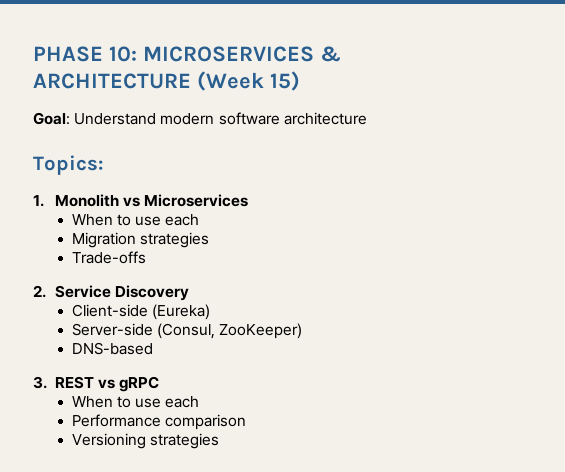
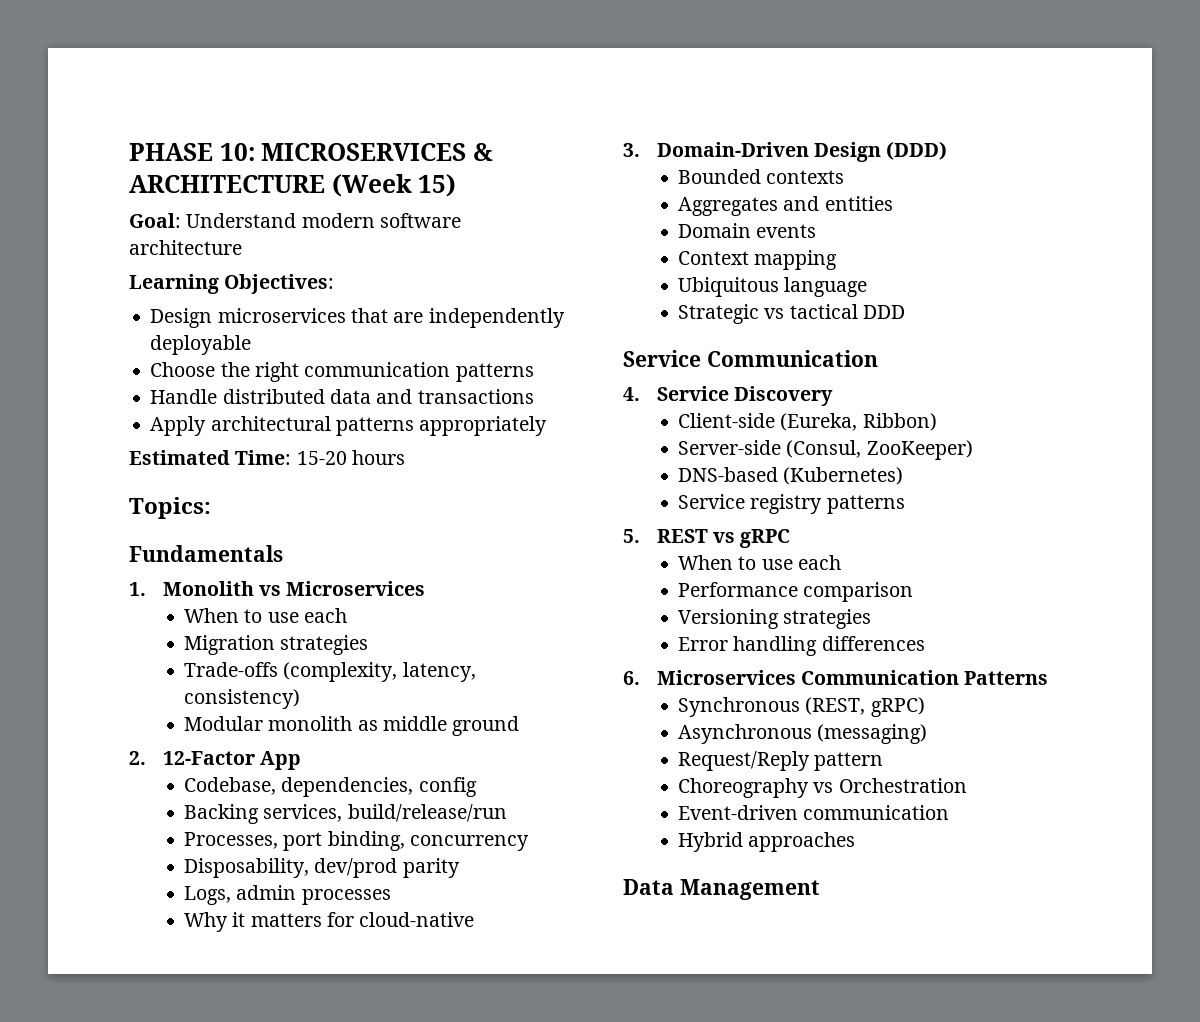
(367, 118) none -> [129,274,335,294] [150,308,565,328] [150,335,252,355] [150,362,534,382] [150,389,534,404] [150,416,548,436] [129,450,405,465] // Learning Objectives: // Design microservices that are independently deployable // Choose the right communication patterns // Handle distributed data and transactions // Apply architectural patterns appropriately // Estimated Time: 15-20 hours
(104, 165) none -> [129,545,283,562] // Fundamentals
[33,285,46,298] // 2. -> [283,662,476,682] [184,689,301,709] [184,716,520,736] [129,751,301,770] [184,777,477,797] [184,804,507,824] [184,831,529,851] [184,858,460,878] [184,885,391,905] [184,912,475,932] [623,141,948,162] [678,169,845,184] [678,196,893,216] [678,223,817,238] [678,250,838,270] [678,277,868,297] [678,304,905,324] [623,350,878,367] [623,387,640,401] (complexity, latency, consistency) // Modular monolith as middle ground // 2. 12-Factor App // Codebase, dependencies, config // Backing services, build/release/run // Processes, port binding, concurrency // Disposability, dev/prod parity // Logs, admin processes // Why it matters for cloud-native // 3. Domain-Driven Design (DDD) // Bounded contexts // Aggregates and entities // Domain events // Context mapping // Ubiquitous language // Strategic vs tactical DDD // Service Communication // 4.
[152,304,211,320] (Eureka) -> [780,413,937,431] (Eureka, Ribbon)
[33,376,47,389] // 3. -> [783,467,904,485] [678,494,905,514] [623,529,640,543] (Kubernetes) // Service registry patterns // 5.
(220, 441) none -> [678,636,925,656] [623,670,1049,685] [678,697,925,717] [678,724,928,744] [678,751,884,771] [678,778,967,798] [678,805,950,820] [678,832,856,852] [623,879,820,900] // Error handling differences // 6. Microservices Communication Patterns // Synchronous (REST, gRPC) // Asynchronous (messaging) // Request/Reply pattern // Choreography vs Orchestration // Event-driven communication // Hybrid approaches // Data Management

